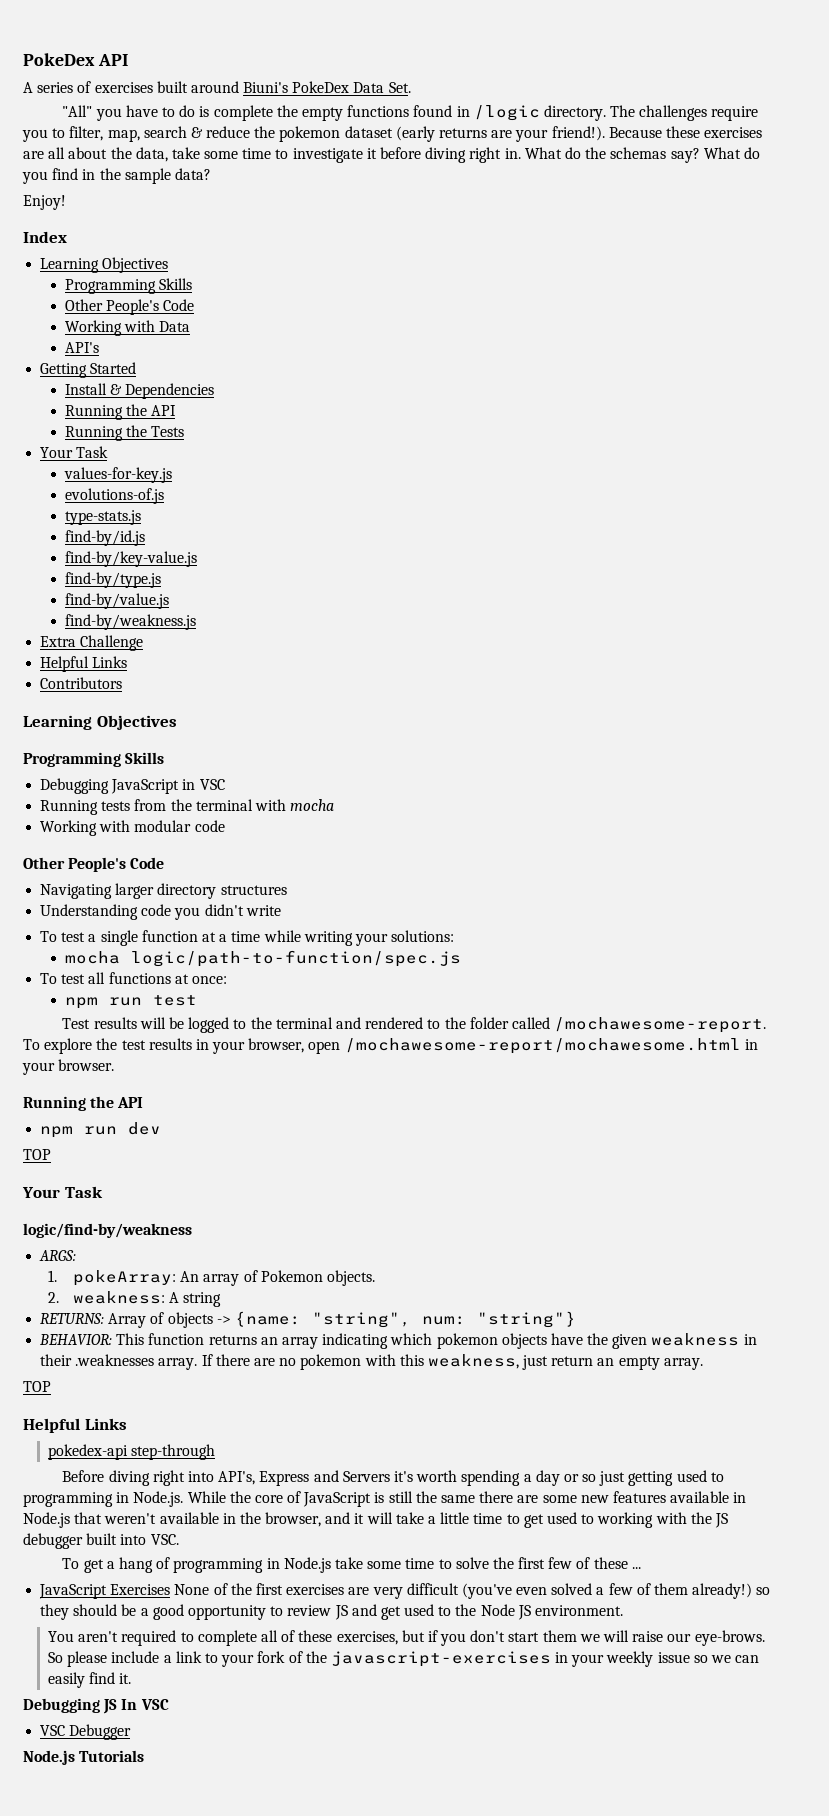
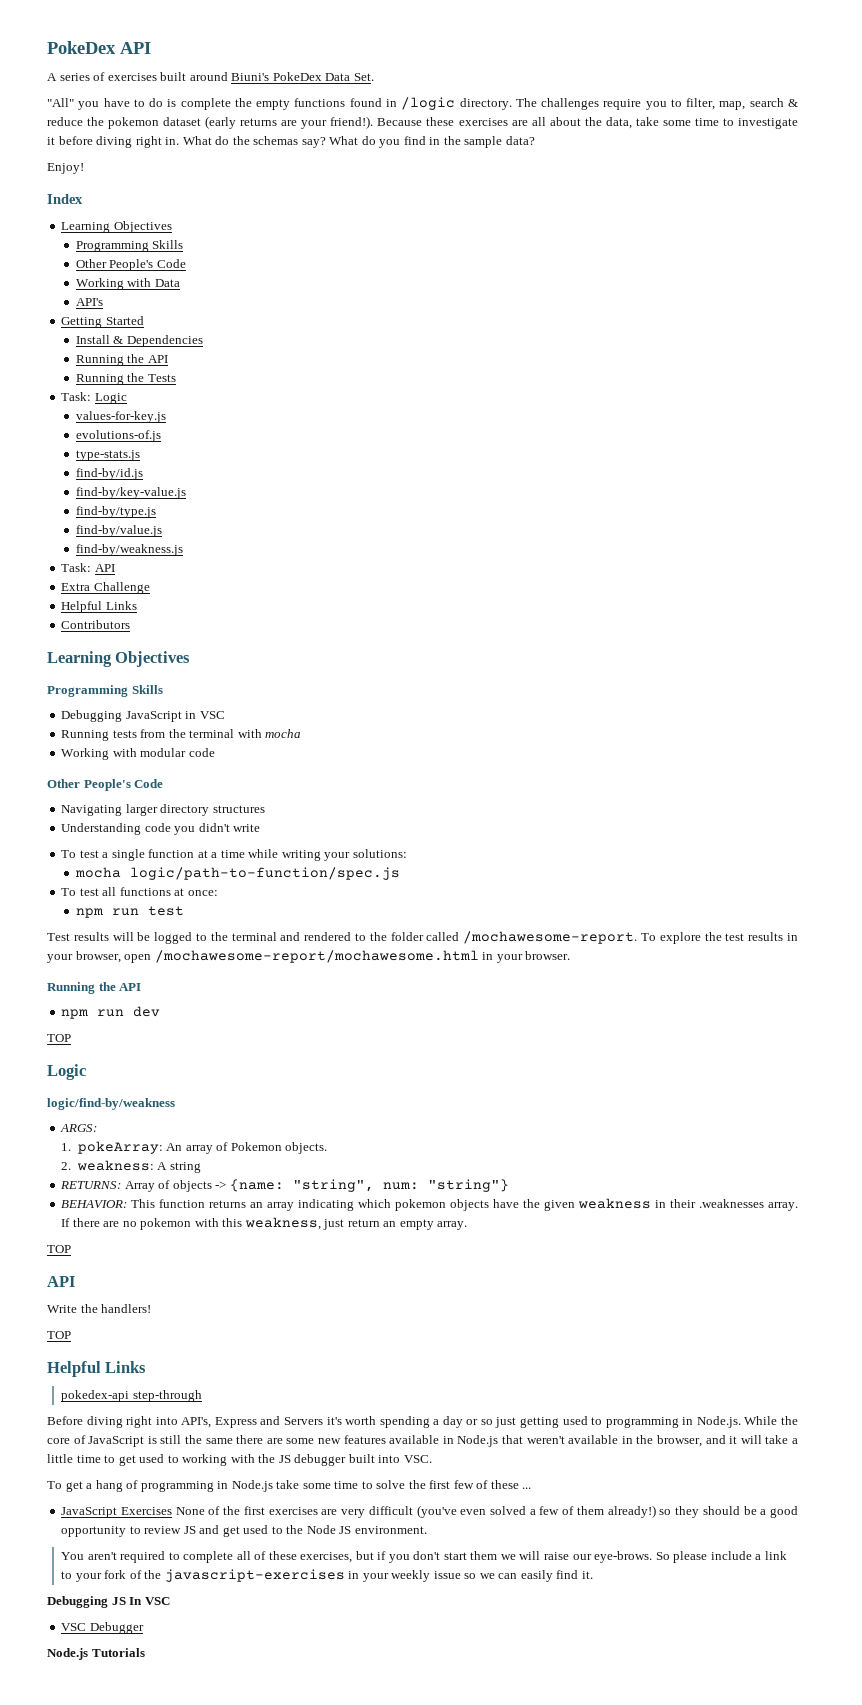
[40,446,109,458] Your Task -> [61,392,127,404] Task: Logic
(197, 622) none -> [61,563,115,572] // Task: API
[22,1186,103,1198] Your Task -> [47,1064,86,1080] Logic
(51, 1386) none -> [47,1276,75,1287] [47,1304,152,1313] [47,1331,71,1339] // API // Write the handlers! // TOP

